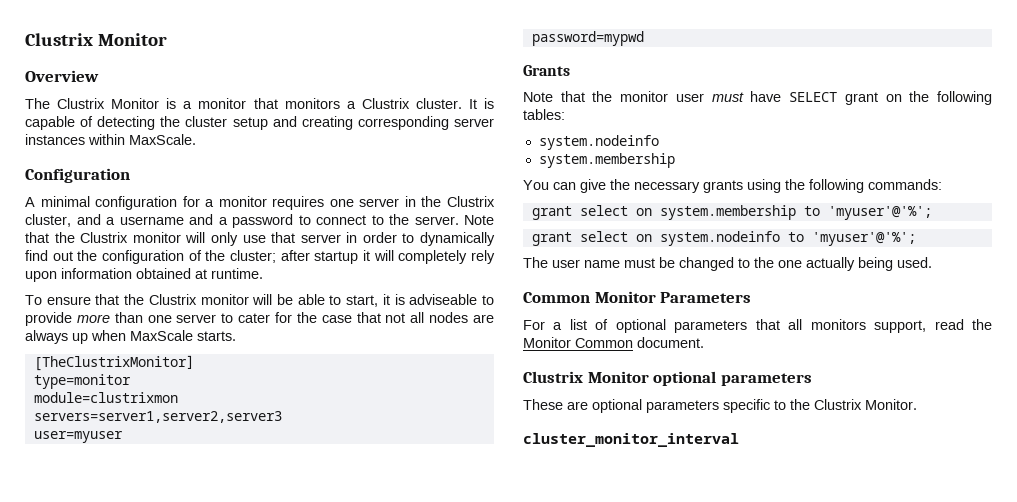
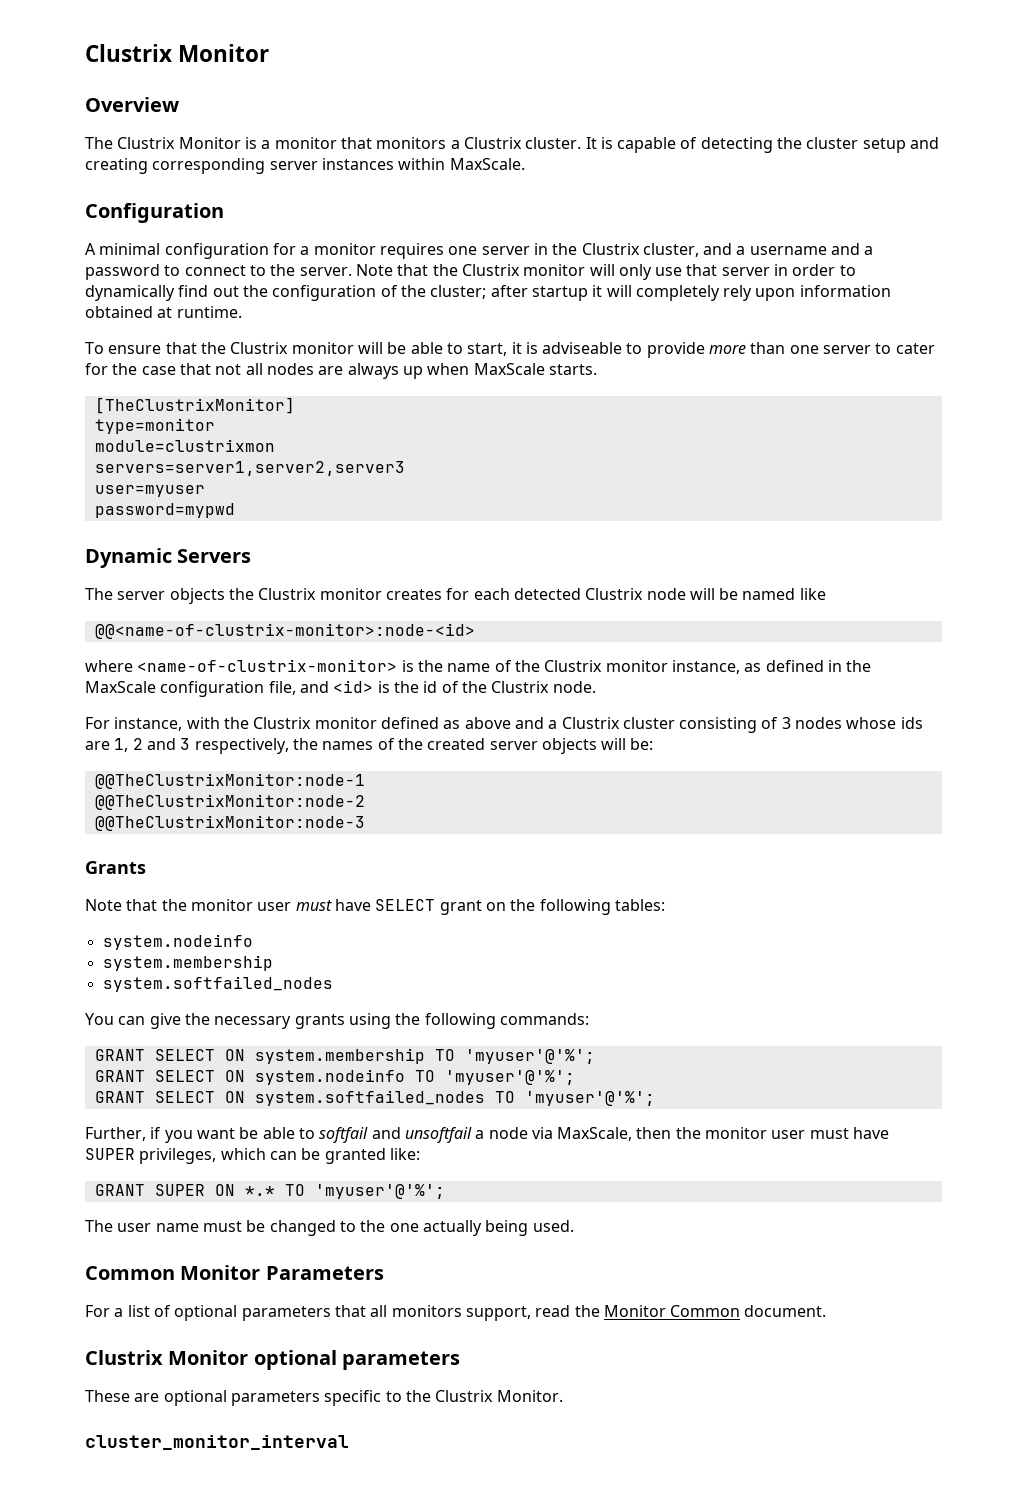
(644, 38) none -> [85,548,252,568] [85,588,826,604] [94,623,475,639] [85,659,872,674] [85,680,596,697] [85,717,923,733] [85,738,654,754] [94,773,365,789] [94,794,365,810] [94,815,365,831] // Dynamic Servers // The server objects the Clustrix monitor creates for each detected Clustrix node will be named like // @@<name-of-clustrix-monitor>:node-<id> // where <name-of-clustrix-monitor> is the name of the Clustrix monitor instance, as defined in the MaxScale configuration file, and <id> is the id of the Clustrix node. // For instance, with the Clustrix monitor defined as above and a Clustrix cluster consisting of 3 nodes whose ids are 1, 2 and 3 respectively, the names of the created server objects will be: // @@TheClustrixMonitor:node-1 // @@TheClustrixMonitor:node-2 // @@TheClustrixMonitor:node-3
(675, 160) none -> [102,976,333,992] // system.softfailed_nodes
[531,205,932,220] [531,231,804,246] grant select on system.membership to 'myuser'@'%'; // grant select on system.nodeinfo to -> [94,1048,595,1064] [94,1069,575,1085] [94,1090,655,1106] [85,1127,890,1143] [85,1148,420,1164] [94,1184,305,1196] GRANT SELECT ON system.membership TO 'myuser'@'%'; // GRANT SELECT ON system.nodeinfo TO 'myuser'@'%'; // GRANT SELECT ON system.softfailed_nodes TO 'myuser'@'%'; // Further, if you want be able to softfail and unsoftfail a node via MaxScale, then the monitor user must have SUPER privileges, which can be granted like: // GRANT SUPER ON *.* TO

